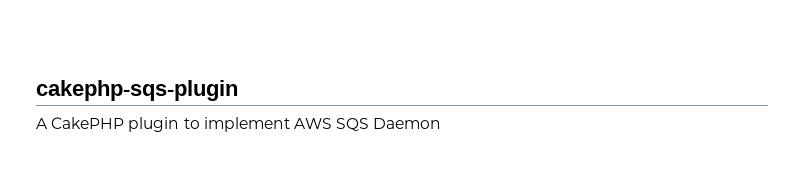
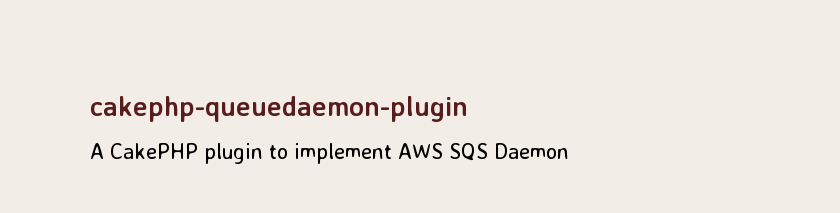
[36,80,238,101] cakephp-sqs-plugin -> [90,96,468,122] cakephp-queuedaemon-plugin

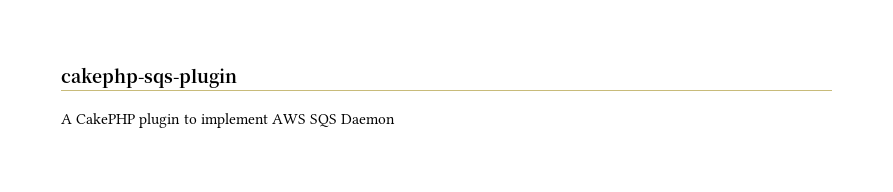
[90,96,468,122] cakephp-queuedaemon-plugin -> [61,67,237,88] cakephp-sqs-plugin

